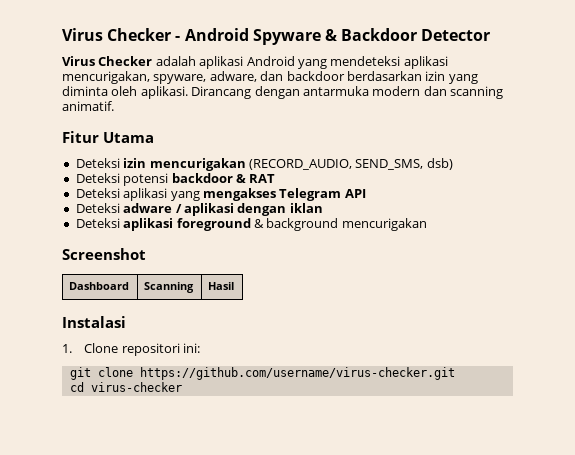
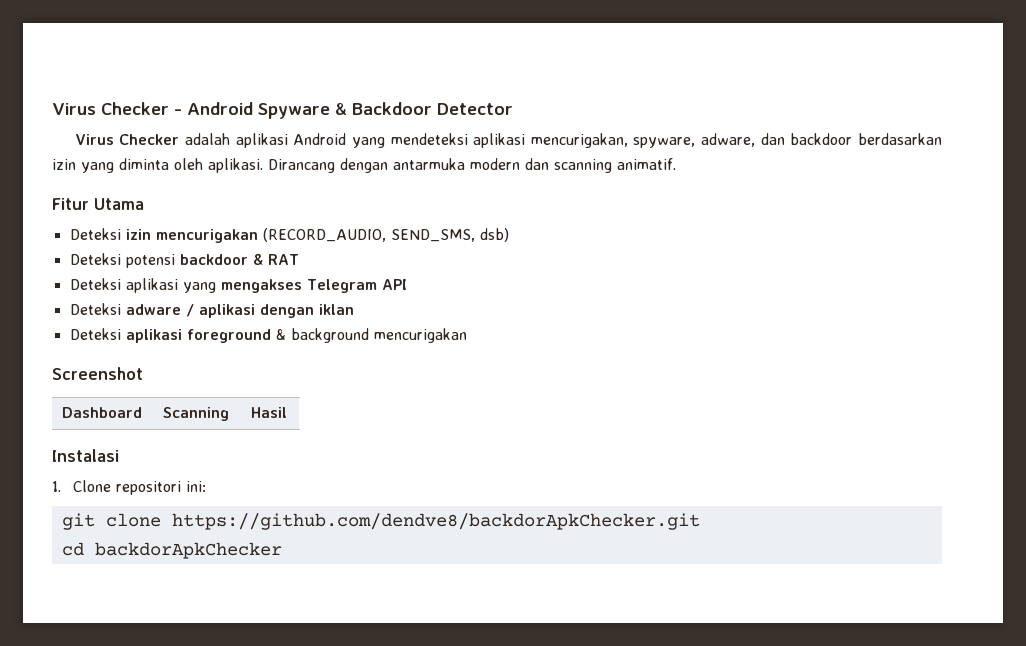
[139,367,455,380] https://github.com/username/virus-checker.git -> [171,513,700,530] https://github.com/dendve8/backdorApkChecker.git
[90,382,182,392] virus-checker -> [94,542,282,559] backdorApkChecker

